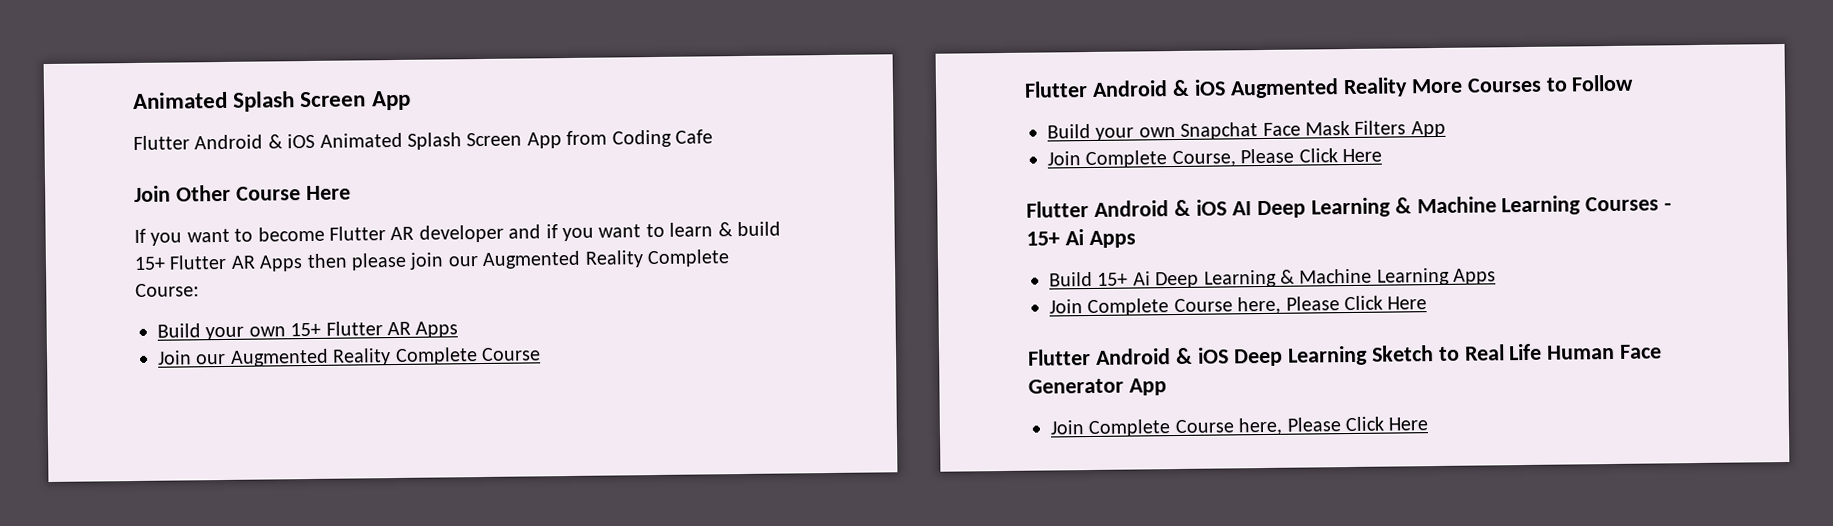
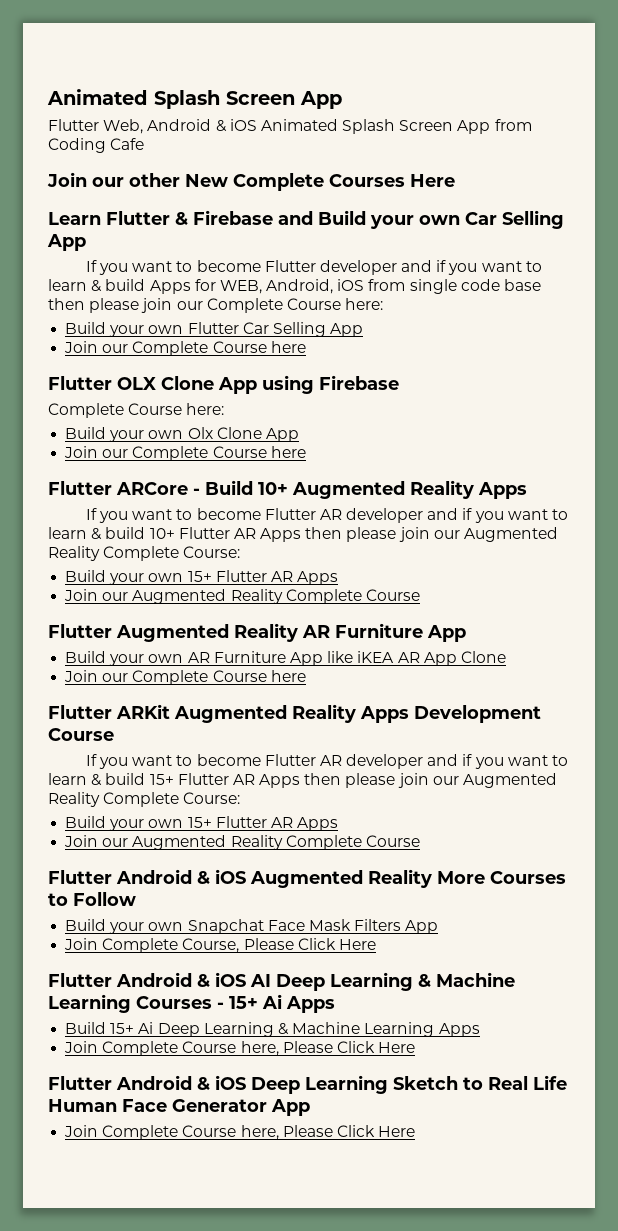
(190, 143) none -> [103,119,144,134] Web,
[175,184,351,202] Other Course Here -> [92,173,455,191] [48,210,564,229] [47,234,86,251] [85,260,542,275] [48,279,542,294] [48,298,384,313] [65,322,364,337] [64,341,306,356] [48,375,399,394] [48,403,225,418] [65,427,299,442] [64,446,306,461] [48,480,527,499] [85,508,569,523] [48,527,559,542] [48,546,241,561] [65,570,339,585] [64,589,420,604] [48,623,466,642] [65,651,506,666] [64,670,306,685] [48,704,541,723] [48,728,114,741] our other New Complete Courses Here // Learn Flutter & Firebase and Build your own Car Selling App // If you want to become Flutter developer and if you want to learn & build Apps for WEB, Android, iOS from single code base then please join our Complete Course here: // Build your own Flutter Car Selling App // Join our Complete Course here // Flutter OLX Clone App using Firebase // Complete Course here: // Build your own Olx Clone App // Join our Complete Course here // Flutter ARCore - Build 10+ Augmented Reality Apps // If you want to become Flutter AR developer and if you want to learn & build 10+ Flutter AR Apps then please join our Augmented Reality Complete Course: // Build your own 15+ Flutter AR Apps // Join our Augmented Reality Complete Course // Flutter Augmented Reality AR Furniture App // Build your own AR Furniture App like iKEA AR App Clone // Join our Complete Course here // Flutter ARKit Augmented Reality Apps Development Course

